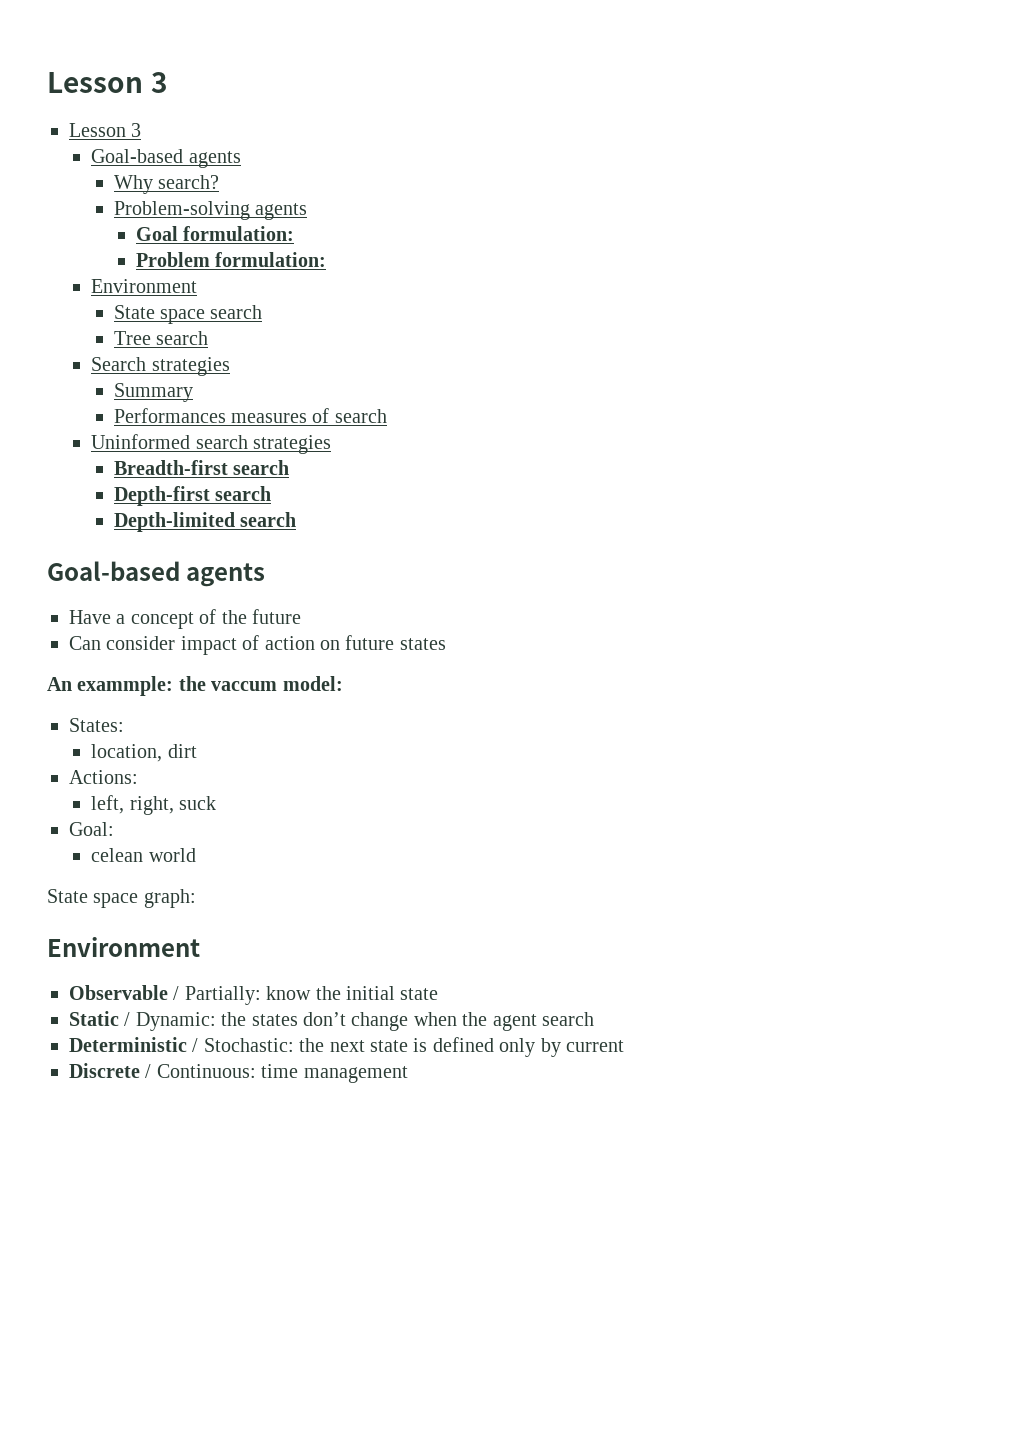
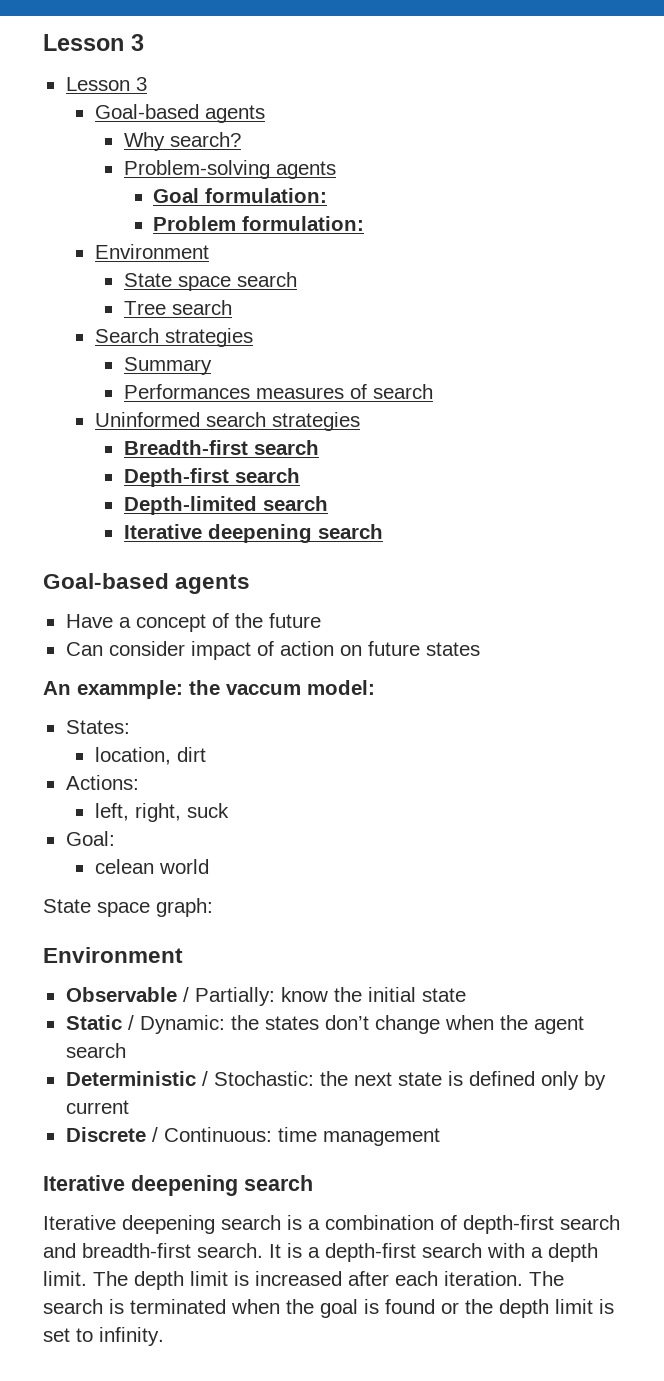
(297, 519) none -> [123,524,383,543] // Iterative deepening search
(408, 1074) none -> [43,1175,313,1196] [43,1215,620,1234] [43,1243,598,1262] [43,1271,564,1290] [43,1299,614,1318] [43,1327,164,1346] // Iterative deepening search // Iterative deepening search is a combination of depth-first search and breadth-first search. It is a depth-first search with a depth limit. The depth limit is increased after each iteration. The search is terminated when the goal is found or the depth limit is set to infinity.

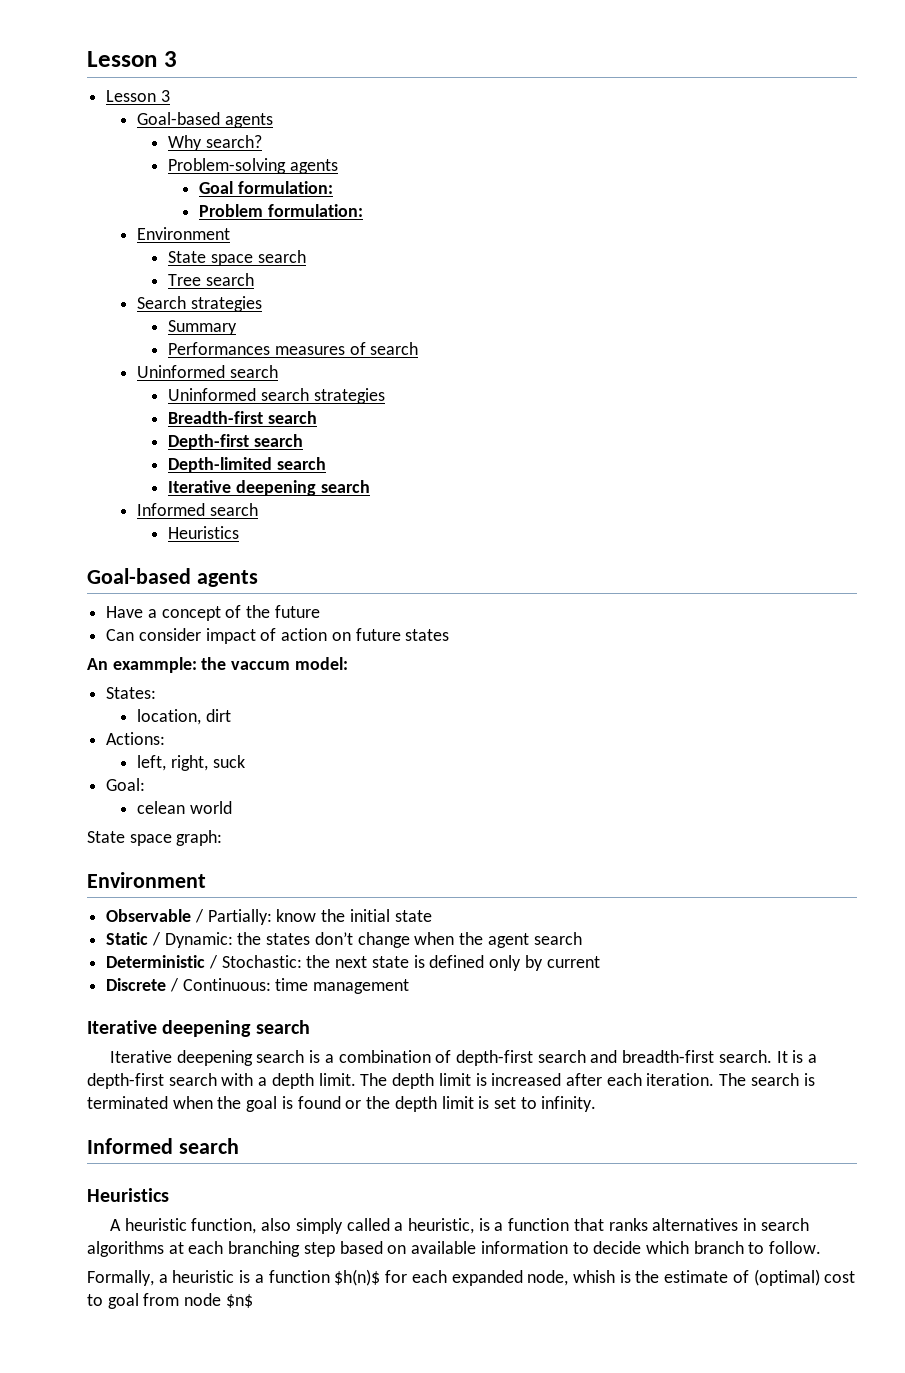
(266, 419) none -> [168,388,309,401] // Uninformed search
(383, 531) none -> [137,503,258,516] [168,526,240,539] // Informed search // Heuristics
(164, 1336) none -> [87,1138,239,1154] [87,1188,169,1202] [109,1218,809,1234] [87,1241,822,1257] [87,1269,856,1286] [87,1293,253,1309] // Informed search // Heuristics // A heuristic function, also simply called a heuristic, is a function that ranks alternatives in search algorithms at each branching step based on available information to decide which branch to follow. // Formally, a heuristic is a function $h(n)$ for each expanded node, whish is the estimate of (optimal) cost to goal from node $n$

